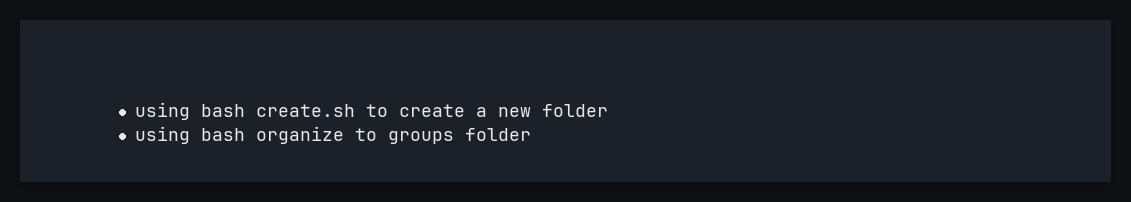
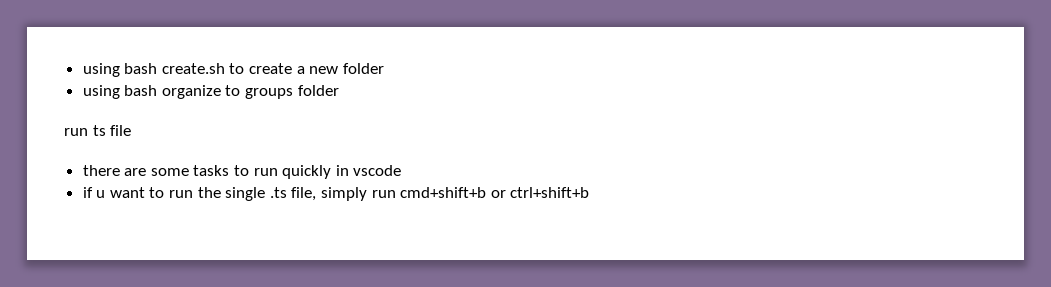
(531, 134) none -> [64,125,132,136] [82,165,402,179] [82,187,590,201] // run ts file // there are some tasks to run quickly in vscode // if u want to run the single .ts file, simply run cmd+shift+b or ctrl+shift+b

